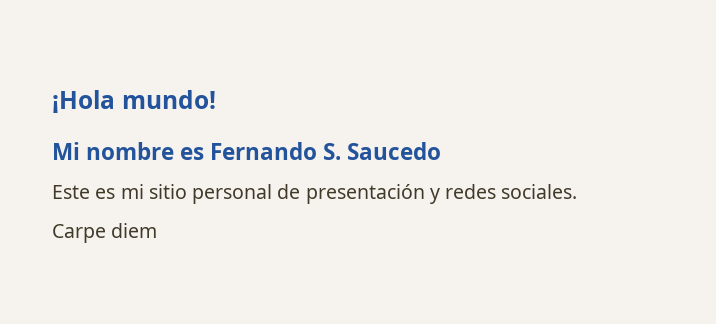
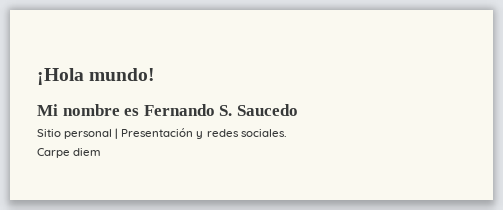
[52,184,425,204] Este es mi sitio personal de presentación -> [37,128,194,139] Sitio personal | Presentación

